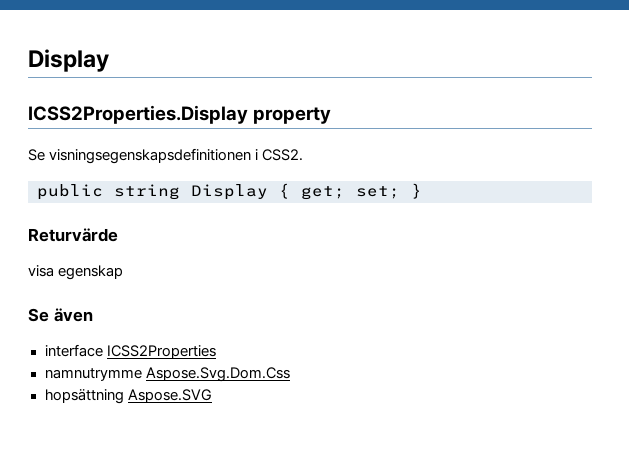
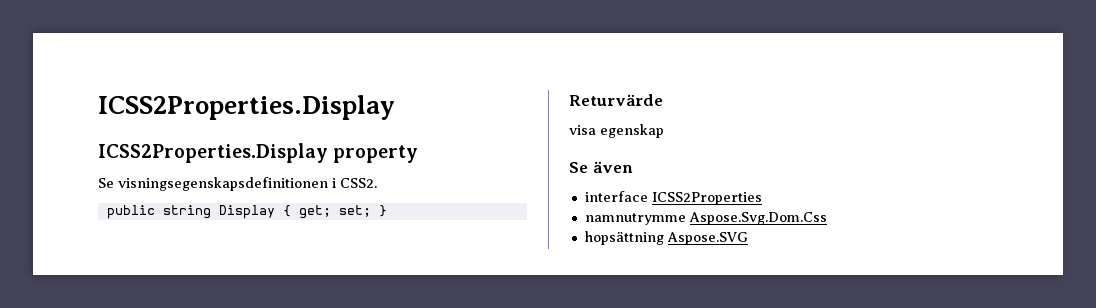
[28,49,109,72] Display -> [98,95,395,120] ICSS2Properties.Display

